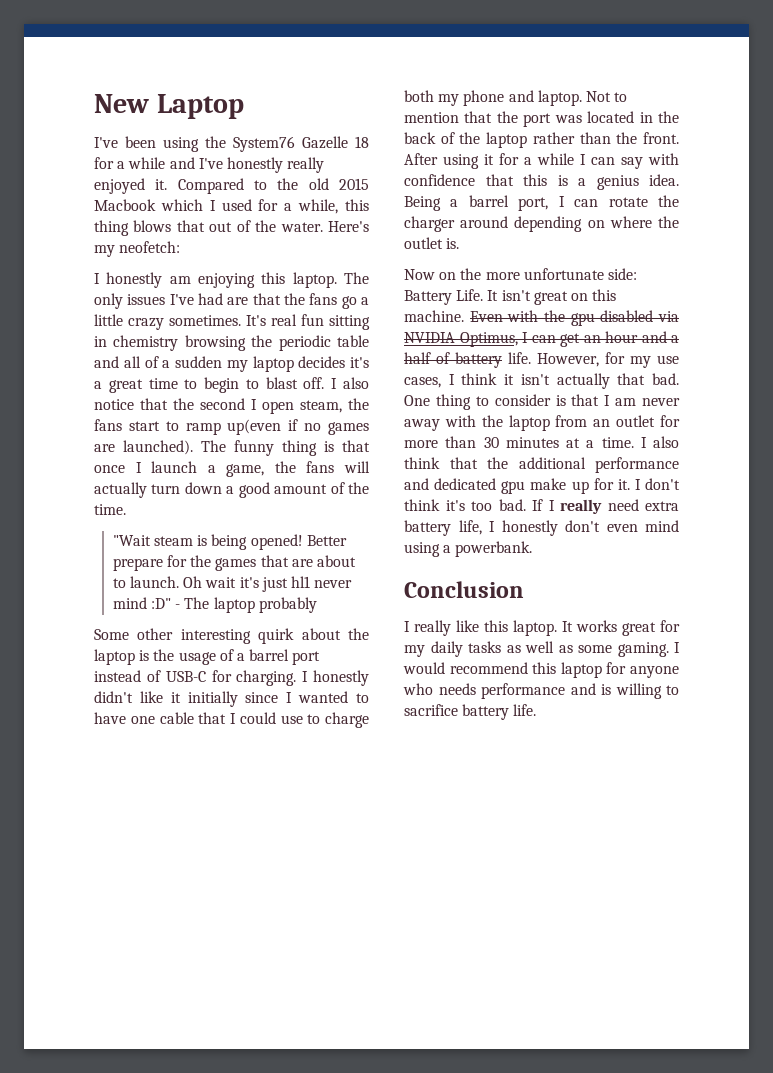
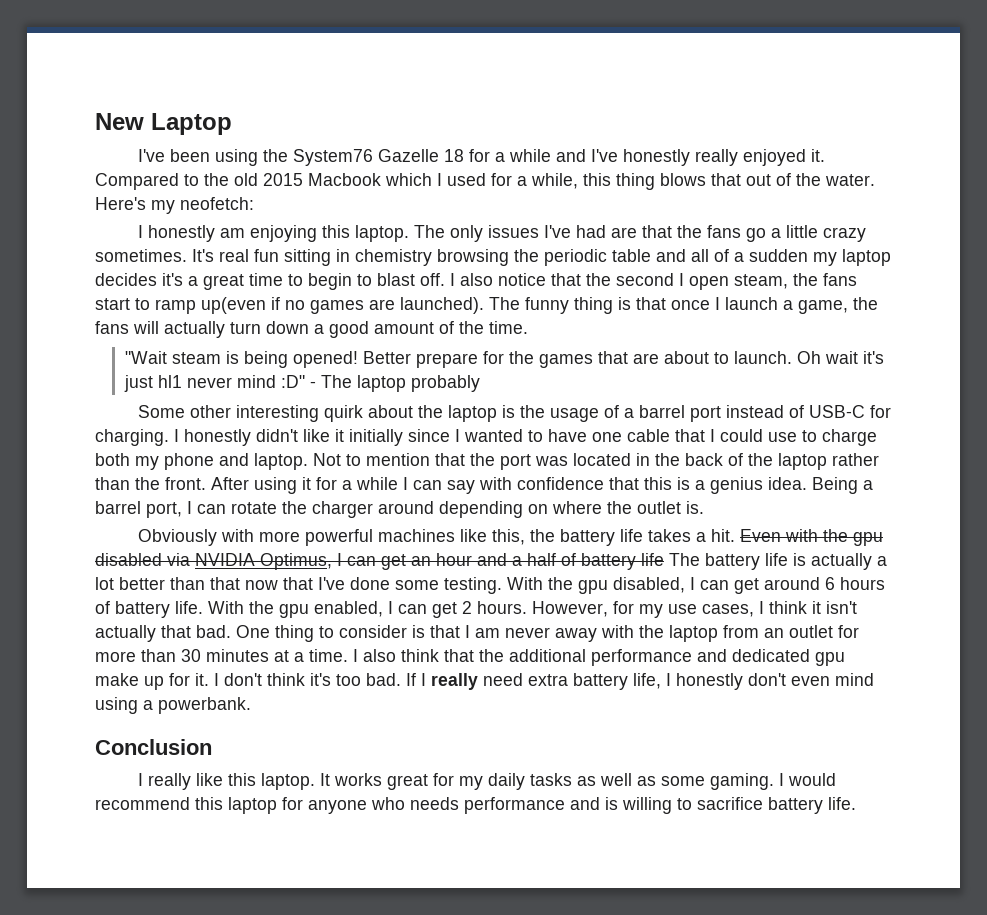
[404,268,637,280] [404,289,617,305] [404,310,464,322] Now on the more unfortunate side: Battery Life. It isn't great on this machine. -> [137,529,735,546] Obviously with more powerful machines like this, the battery life takes a hit.
[508,352,531,364] life. -> [641,553,887,570] [95,577,885,594] [95,601,527,618] life The battery life is actually a lot better than that now that I've done some testing. With the gpu disabled, I can get around 6 hours of battery life. With the gpu enabled, I can get 2 hours.

